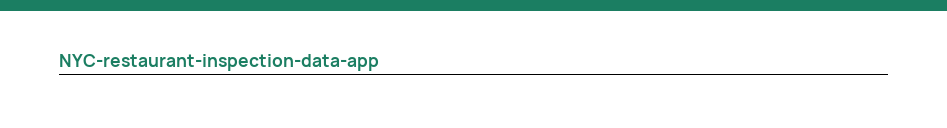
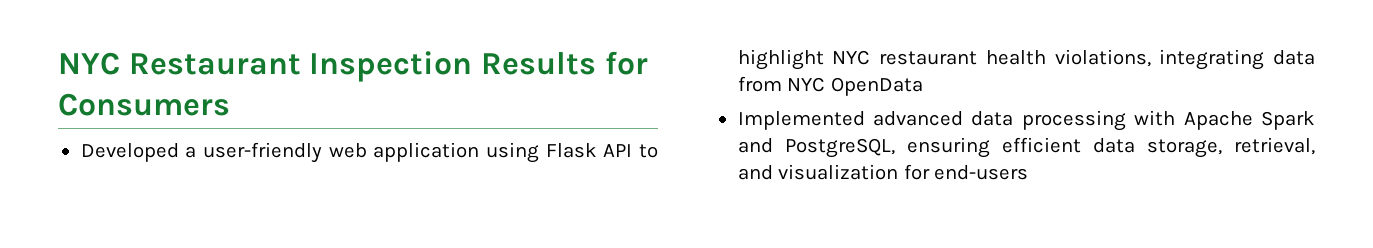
[59,54,379,71] NYC-restaurant-inspection-data-app -> [58,51,648,82] [58,93,230,116] [80,142,659,163] [737,49,1315,70] [737,76,923,96] [737,110,1315,131] [737,137,1315,158] [737,164,1029,180] NYC Restaurant Inspection Results for Consumers // Developed a user-friendly web application using Flask API to highlight NYC restaurant health violations, integrating data from NYC OpenData // Implemented advanced data processing with Apache Spark and PostgreSQL, ensuring efficient data storage, retrieval, and visualization for end-users

